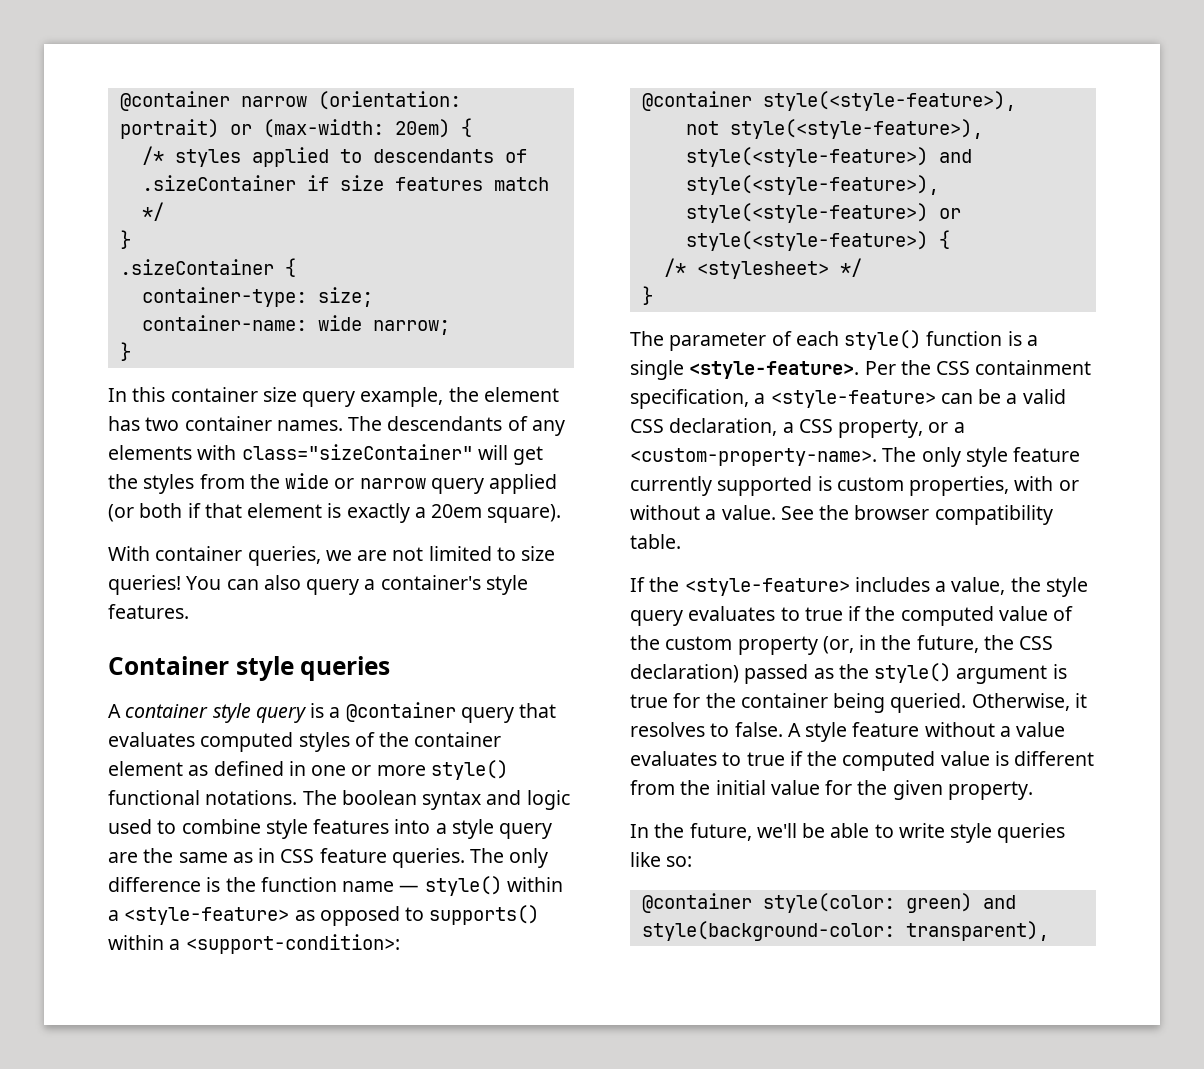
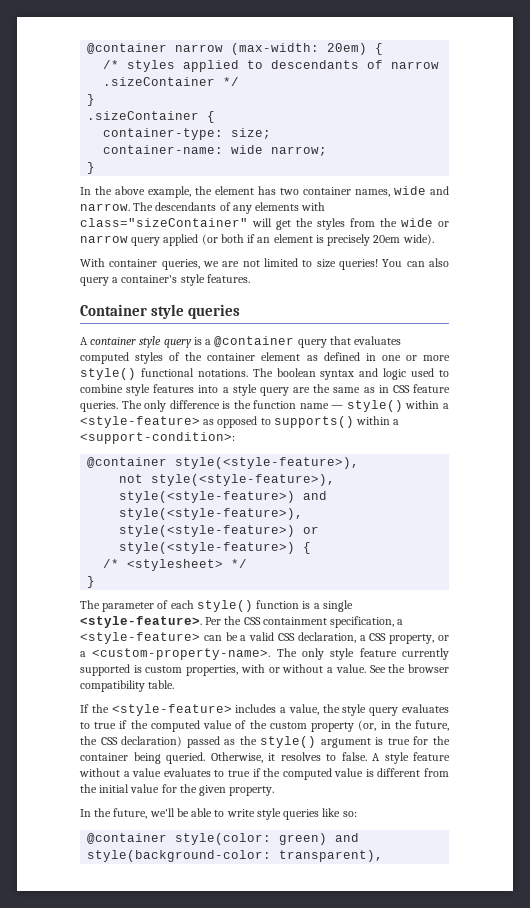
[317,91,461,110] [119,119,252,139] (orientation: portrait) or -> (224, 48) none
[141,175,549,191] .sizeContainer if size features match -> [391,61,440,69] [103,77,216,86] narrow .sizeContainer
[132,387,356,407] this container size query -> [95,186,145,195] the above
[276,420,343,431] names. -> [355,186,449,197] [80,203,130,211] names, wide and narrow.
[204,503,242,518] that -> [257,237,271,243] an
[346,503,562,523] exactly a 20em square). -> [327,234,434,246] precisely 20em wide).

